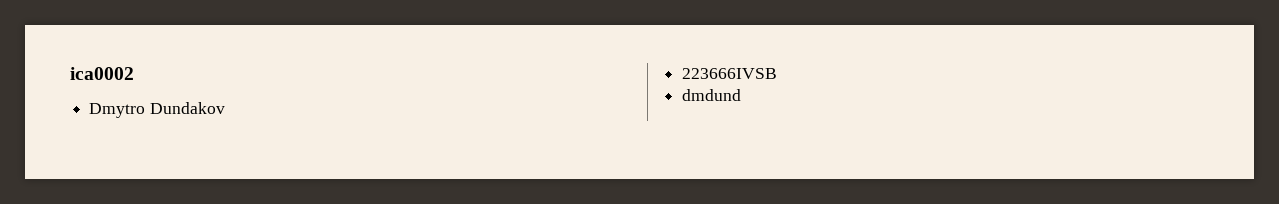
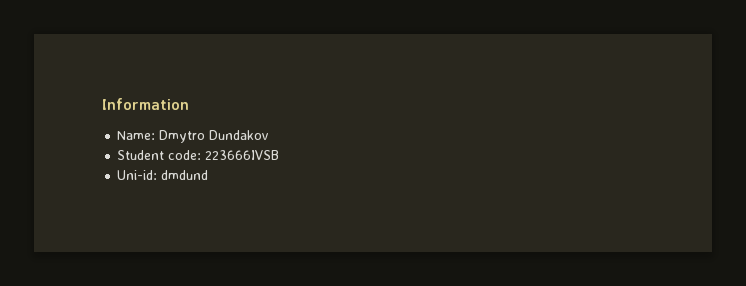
[70,67,134,80] ica0002 // -> [102,98,189,110] [117,131,156,140] Information // Name:
(225, 108) none -> [117,150,202,160] Student code:
(778, 73) none -> [117,170,158,180] Uni-id:

